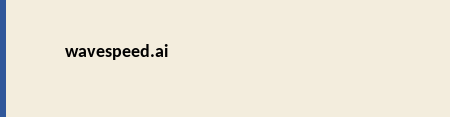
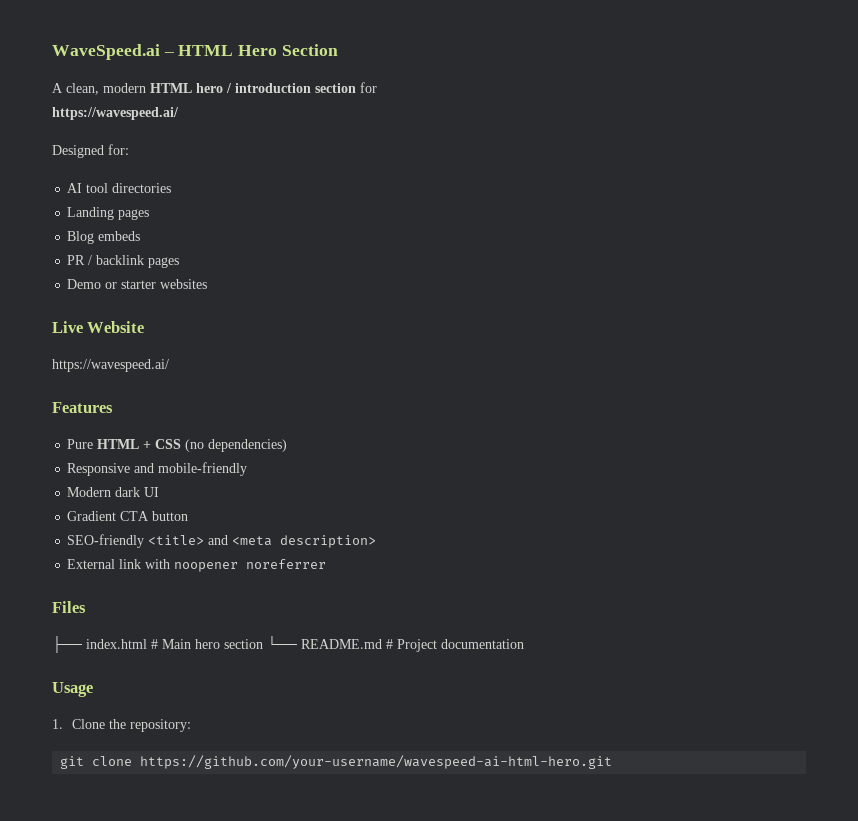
[65,44,168,60] wavespeed.ai -> [52,44,338,60] [52,82,377,95] [52,107,179,120] [52,144,129,158] [67,183,172,193] [67,207,150,220] [67,231,141,244] [67,255,180,268] [67,279,208,289] [52,321,145,333] [52,359,169,372] [52,402,113,413] [67,439,288,452] [67,462,248,476] [67,487,160,497] [67,511,189,521] [67,534,377,548] [67,559,327,572] [52,601,86,613] [52,636,524,653] [52,682,93,697] [52,719,192,732] [60,755,613,769] WaveSpeed.ai – HTML Hero Section // A clean, modern HTML hero / introduction section for // https://wavespeed.ai/ // Designed for: // AI tool directories // Landing pages // Blog embeds // PR / backlink pages // Demo or starter websites // Live Website // https://wavespeed.ai/ // Features // Pure HTML + CSS (no dependencies) // Responsive and mobile-friendly // Modern dark UI // Gradient CTA button // SEO-friendly <title> and <meta description> // External link with noopener noreferrer // Files // ├── index.html # Main hero section └── README.md # Project documentation // Usage // 1. Clone the repository: // git clone https://github.com/your-username/wavespeed-ai-html-hero.git

